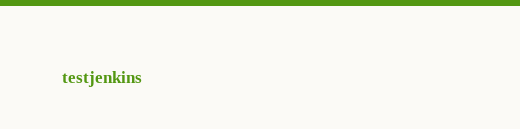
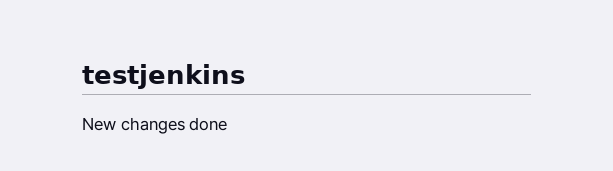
(142, 79) none -> [82,117,228,134] // New changes done

